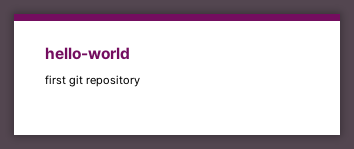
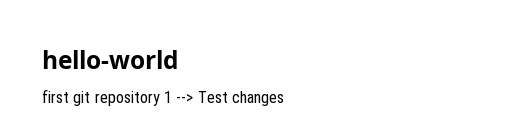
(141, 81) none -> [163,91,284,106] 1 --> Test changes

